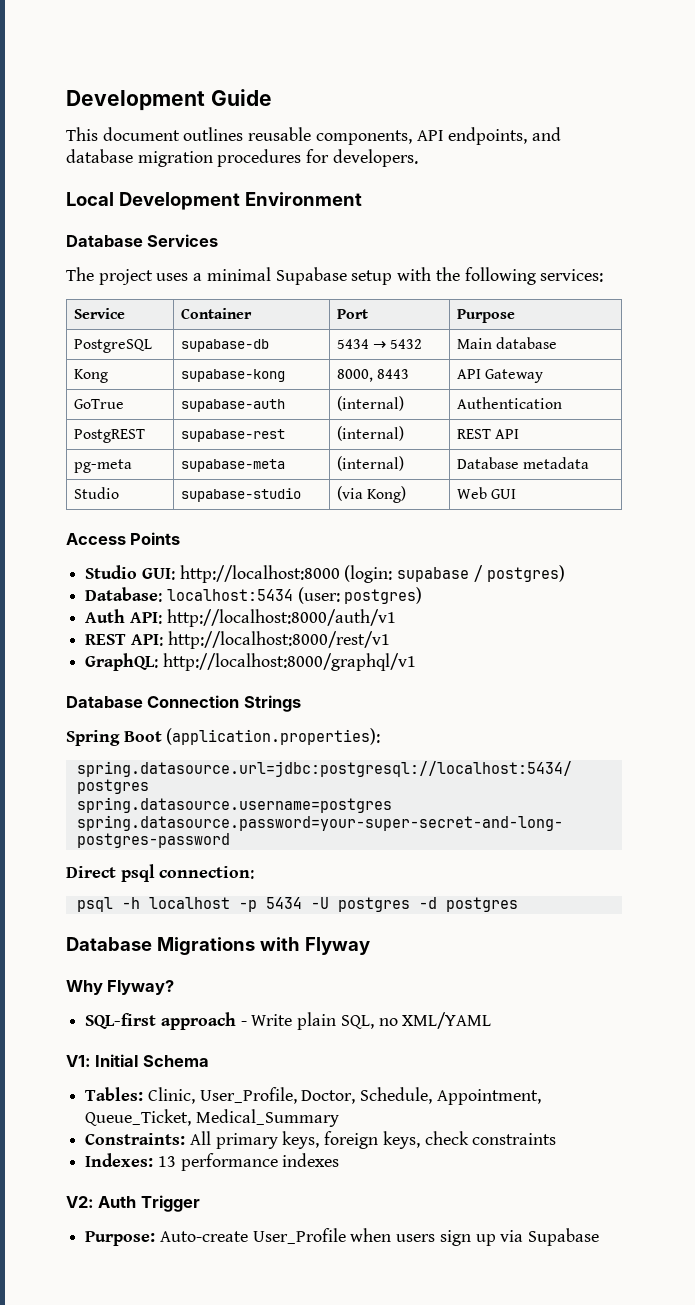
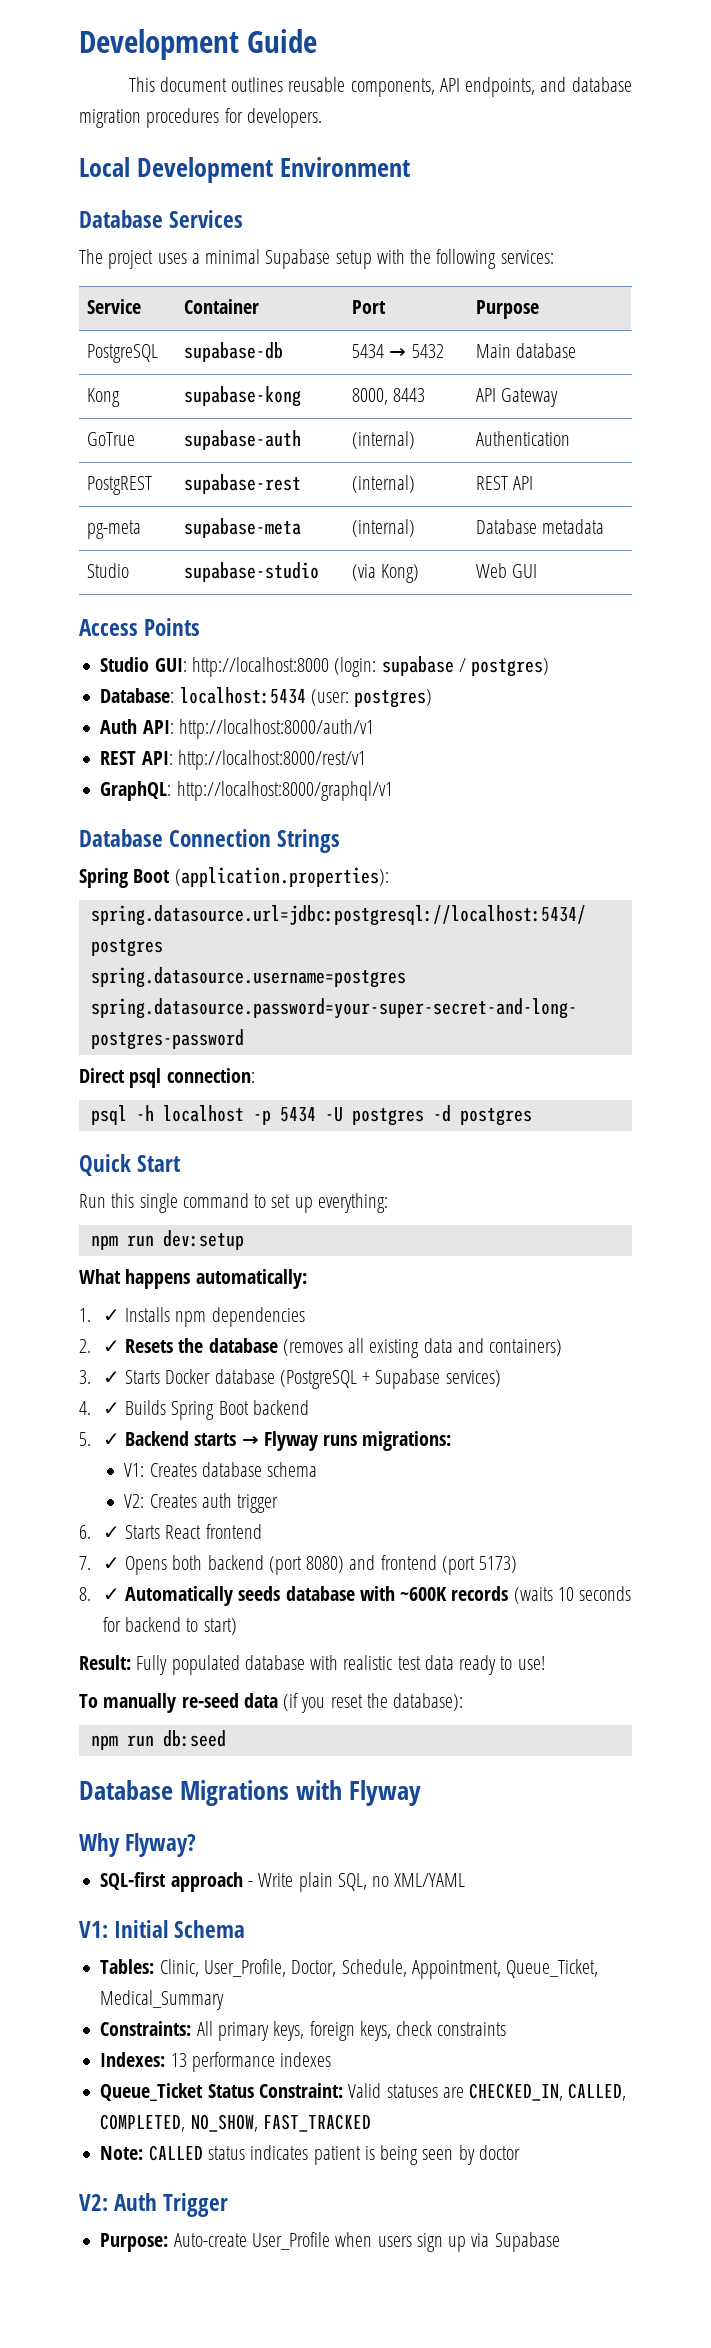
(518, 904) none -> [79,1154,181,1176] [79,1193,388,1213] [90,1230,244,1250] [79,1269,307,1289] [79,1307,305,1327] [79,1338,563,1358] [79,1369,501,1389] [79,1400,309,1420] [79,1431,452,1451] [124,1462,318,1477] [124,1493,279,1513] [79,1524,262,1539] [79,1555,518,1575] [79,1586,632,1606] [102,1617,237,1635] [79,1655,545,1675] [79,1693,464,1713] [90,1730,226,1750] // Quick Start // Run this single command to set up everything: // npm run dev:setup // What happens automatically: // 1. ✓ Installs npm dependencies // 2. ✓ Resets the database (removes all existing data and containers) // 3. ✓ Starts Docker database (PostgreSQL + Supabase services) // 4. ✓ Builds Spring Boot backend // 5. ✓ Backend starts → Flyway runs migrations: // V1: Creates database schema // V2: Creates auth trigger // 6. ✓ Starts React frontend // 7. ✓ Opens both backend (port 8080) and frontend (port 5173) // 8. ✓ Automatically seeds database with ~600K records (waits 10 seconds for backend to start) // Result: Fully populated database with realistic test data ready to use! // To manually re-seed data (if you reset the database): // npm run db:seed
(340, 1160) none -> [100,2083,627,2101] [100,2114,371,2132] [100,2145,520,2165] // Queue_Ticket Status Constraint: Valid statuses are CHECKED_IN, CALLED, COMPLETED, NO_SHOW, FAST_TRACKED // Note: CALLED status indicates patient is being seen by doctor

